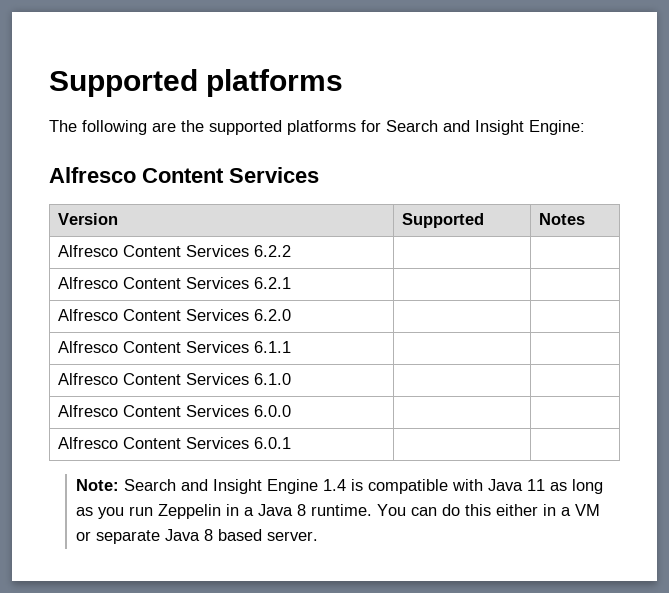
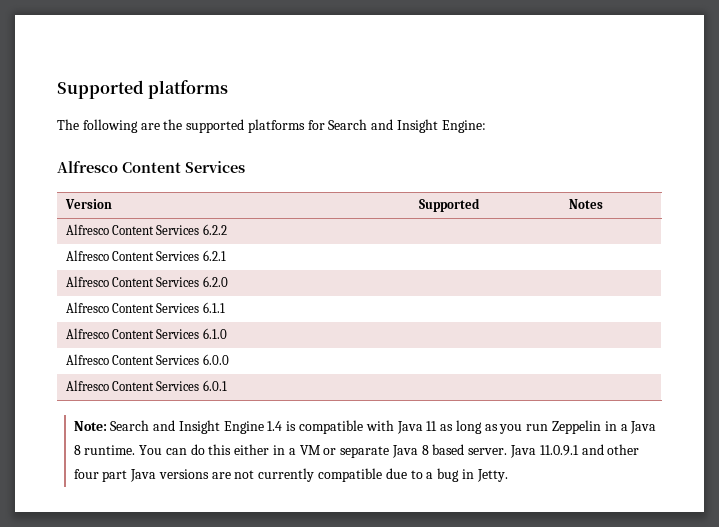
(319, 536) none -> [510,444,640,458] [73,468,508,482] Java 11.0.9.1 and other four part Java versions are not currently compatible due to a bug in Jetty.

